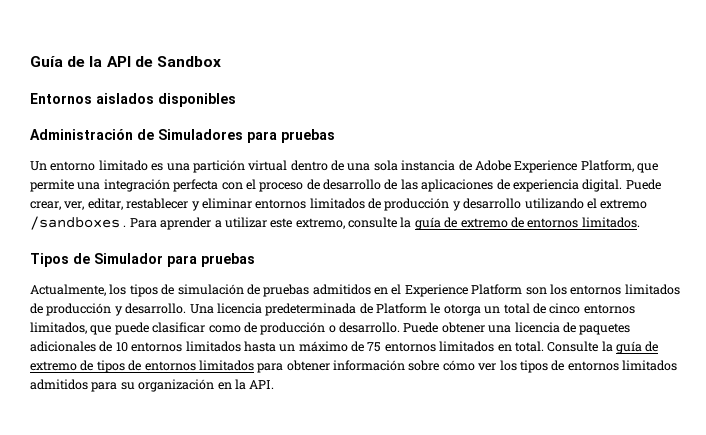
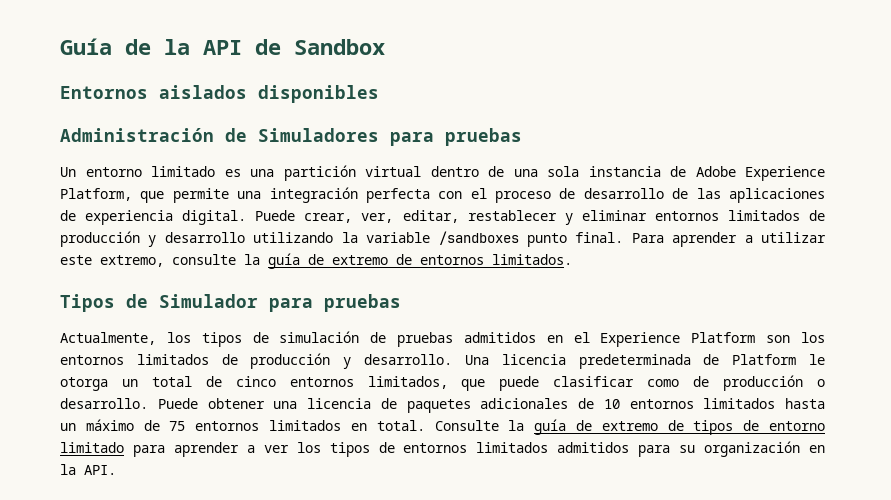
[586,198,648,209] [30,216,127,230] el extremo /sandboxes . -> [341,231,624,247] la variable /sandboxes punto final.
[144,360,475,373] entornos limitados para obtener información sobre cómo -> [769,421,825,431] [60,442,255,457] entorno limitado para aprender a

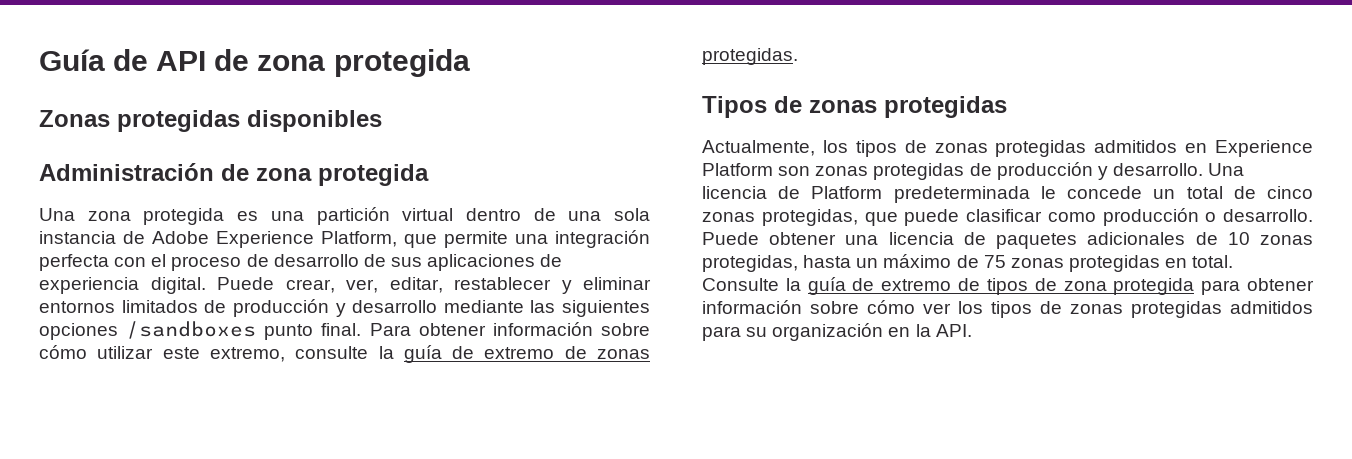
[164,39,190,55] la -> (149, 60) none
[294,39,385,55] [60,85,247,99] Sandbox // Entornos aislados -> [257,49,470,77] [39,110,240,132] zona protegida // Zonas protegidas
[258,128,522,146] [60,166,215,177] Simuladores para pruebas // Un entorno limitado -> [256,164,429,186] [39,208,225,225] zona protegida // Una zona protegida
[696,188,721,199] las -> [390,257,422,267] sus
[253,231,753,247] utilizando la variable /sandboxes punto final. Para aprender a -> [443,300,650,317] [39,321,651,340] [39,345,87,359] mediante las siguientes opciones /sandboxes punto final. Para obtener información sobre cómo
[420,254,572,265] entornos limitados. -> [597,349,650,359] [702,48,798,65] zonas protegidas.
[159,294,401,312] Simulador para pruebas -> [809,96,1007,118] zonas protegidas
[279,331,454,347] simulación de pruebas -> [934,140,1087,157] zonas protegidas
[573,332,590,343] el -> (1208, 148) none
[800,332,825,343] [60,354,209,365] los entornos limitados -> [815,163,965,180] zonas protegidas
[578,354,691,369] predeterminada -> (767, 192) none
[809,354,826,365] [60,377,108,391] le otorga -> [893,186,1143,203] predeterminada le concede
[289,376,448,389] entornos limitados, -> [702,209,858,226] zonas protegidas,
[693,376,710,387] de -> (1096, 217) none
[629,398,776,409] entornos limitados -> [1260,235,1313,245] [702,255,798,272] zonas protegidas,
[195,420,342,431] entornos limitados -> [1010,255,1160,272] zonas protegidas
[769,421,825,431] [60,442,255,457] entorno limitado para aprender a -> [1063,278,1314,295] [702,300,915,314] zona protegida para obtener información sobre cómo
[403,442,549,453] entornos limitados -> [1070,301,1222,318] zonas protegidas

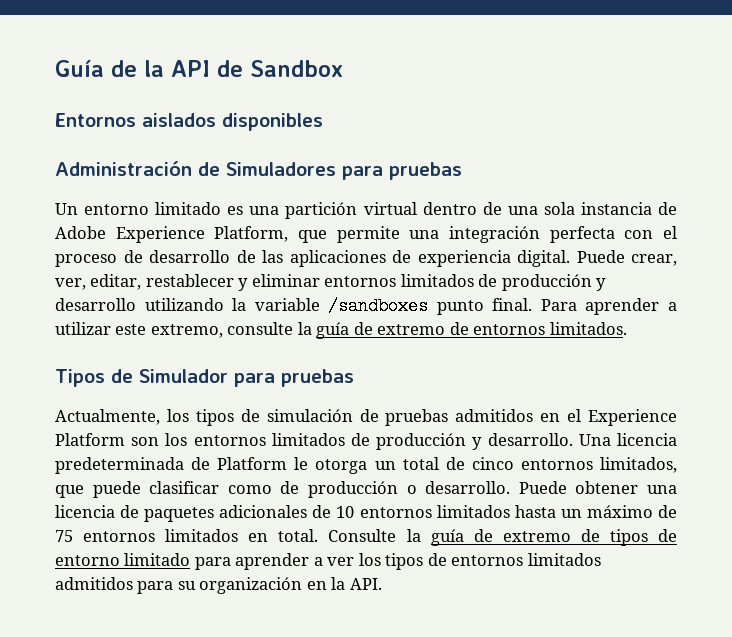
(149, 60) none -> [144,60,164,77] la
[257,49,470,77] [39,110,240,132] zona protegida // Zonas protegidas -> [250,60,343,77] [55,113,216,127] Sandbox // Entornos aislados
[256,164,429,186] [39,208,225,225] zona protegida // Una zona protegida -> [226,162,462,180] [55,202,222,215] Simuladores para pruebas // Un entorno limitado
[390,257,422,267] sus -> [262,250,283,263] las
[443,300,650,317] [39,321,651,340] [39,345,87,359] mediante las siguientes opciones /sandboxes punto final. Para obtener información sobre cómo -> [144,297,677,315] utilizando la variable /sandboxes punto final. Para aprender a
[597,349,650,359] [702,48,798,65] zonas protegidas. -> [473,322,627,335] entornos limitados.
[809,96,1007,118] zonas protegidas -> [139,369,354,387] Simulador para pruebas
[934,140,1087,157] zonas protegidas -> [266,409,449,426] simulación de pruebas
(1208, 148) none -> [567,409,582,422] el
[815,163,965,180] zonas protegidas -> [165,433,345,446] los entornos limitados
(767, 192) none -> [55,457,184,474] predeterminada
[893,186,1143,203] predeterminada le concede -> [294,457,368,474] le otorga
[702,209,858,226] zonas protegidas, -> [520,457,678,473] entornos limitados,
(1096, 217) none -> [280,481,300,494] de
[1260,235,1313,245] [702,255,798,272] zonas protegidas, -> [359,505,510,518] entornos limitados
[1010,255,1160,272] zonas protegidas -> [83,529,239,542] entornos limitados
[1063,278,1314,295] [702,300,915,314] zona protegida para obtener información sobre cómo -> [55,553,323,570] entorno limitado para aprender a
[1070,301,1222,318] zonas protegidas -> [451,553,601,566] entornos limitados

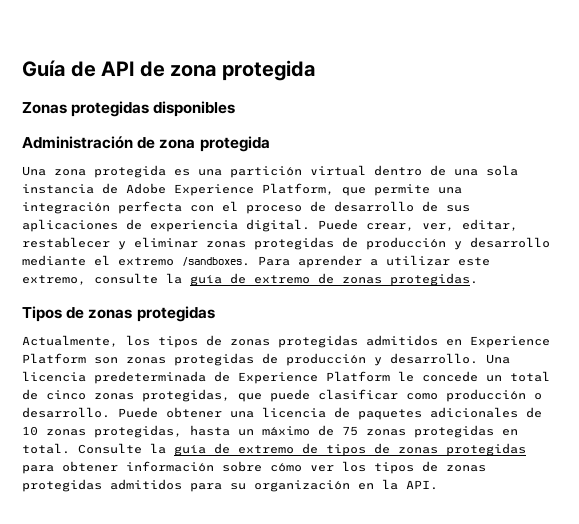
[144,60,164,77] la -> (96, 69) none
[250,60,343,77] [55,113,216,127] Sandbox // Entornos aislados -> [170,60,315,81] [22,101,150,117] zona protegida // Zonas protegidas
[226,162,462,180] [55,202,222,215] Simuladores para pruebas // Un entorno limitado -> [159,136,270,152] [22,165,166,178] zona protegida // Una zona protegida
[262,250,283,263] las -> [446,205,470,212] sus
[324,274,474,287] entornos limitados -> [206,237,334,250] zonas protegidas
[144,297,533,315] utilizando la variable /sandboxes punto final. -> [22,255,250,266] mediante el extremo /sandboxes.
[473,322,627,335] entornos limitados. -> [342,273,478,286] zonas protegidas.
[139,369,354,387] Simulador para pruebas -> [88,306,215,322] zonas protegidas
[266,409,449,426] simulación de pruebas -> [230,335,358,348] zonas protegidas
[567,409,582,422] el -> (462, 342) none
[165,433,345,446] los entornos limitados -> [126,353,254,366] zonas protegidas
(211, 463) none -> [238,372,318,384] Experience
[315,459,368,474] otorga -> [422,371,478,382] concede
[520,457,678,473] entornos limitados, -> [94,389,230,402] zonas protegidas,
[280,481,300,494] de -> (438, 396) none
[359,505,510,518] entornos limitados -> [46,425,182,438] zonas protegidas,
[83,529,239,542] entornos limitados -> [366,425,494,438] zonas protegidas
[55,553,323,570] entorno limitado para aprender a -> [398,443,526,456] [22,461,302,474] zonas protegidas para obtener información sobre cómo
[451,553,601,566] entornos limitados -> [446,465,486,472] [22,479,102,492] zonas protegidas

